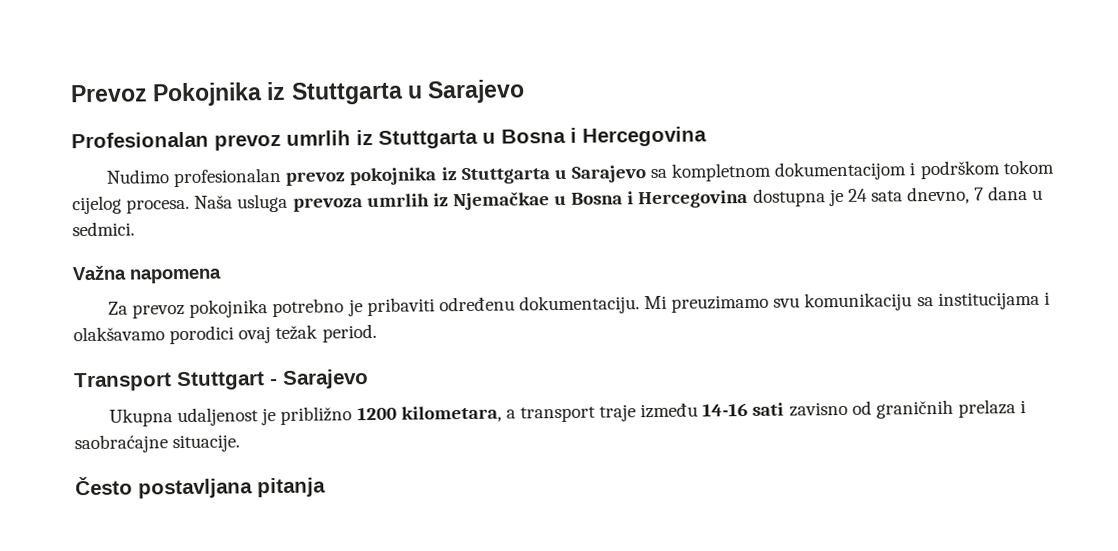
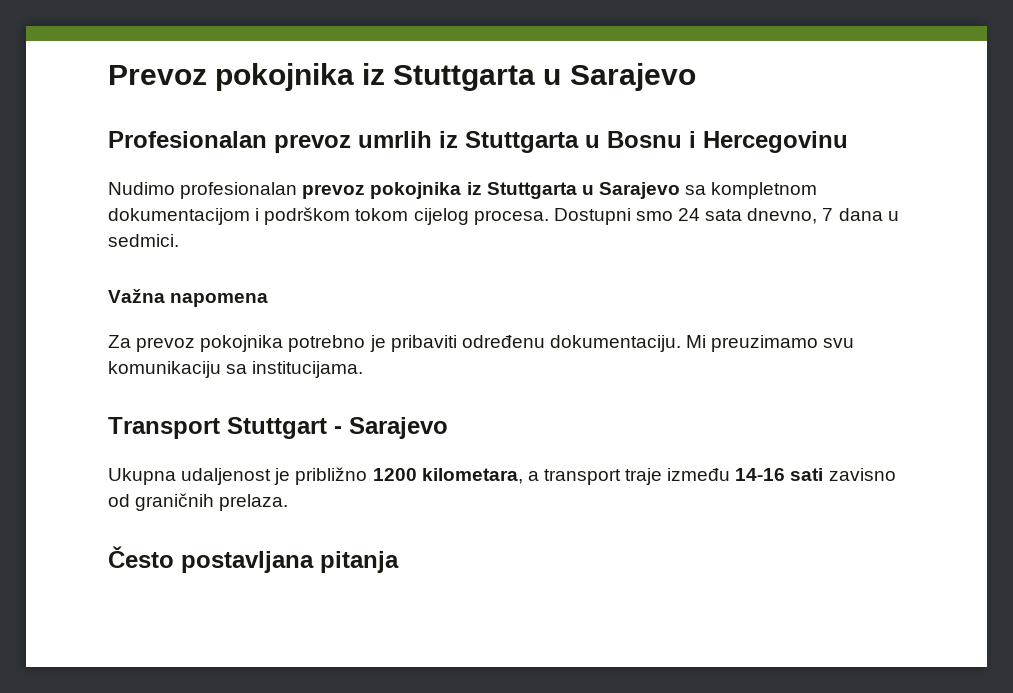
[152,82,263,107] Pokojnika -> [215,63,355,91] pokojnika
[501,126,707,147] Bosna i Hercegovina -> [607,131,848,153] Bosnu i Hercegovinu
[194,188,844,213] Naša usluga prevoza umrlih iz Njemačkae u Bosna i Hercegovina dostupna je -> [553,208,673,225] Dostupni smo
[937,291,1050,310] [73,323,377,345] institucijama i olakšavamo porodici ovaj težak period. -> [252,361,364,378] institucijama.
[957,399,1027,418] [74,434,241,454] prelaza i saobraćajne situacije. -> [219,494,289,511] prelaza.

